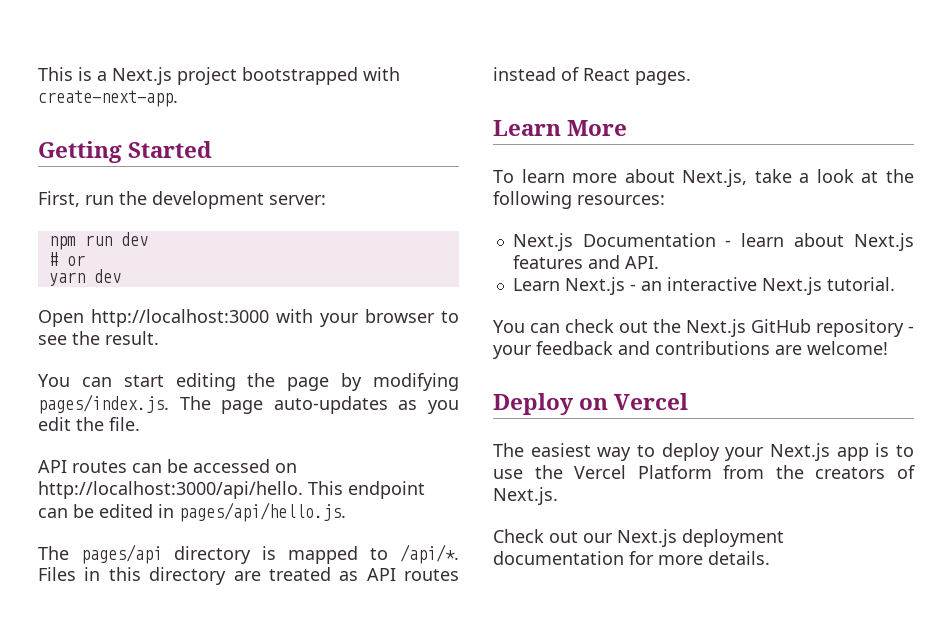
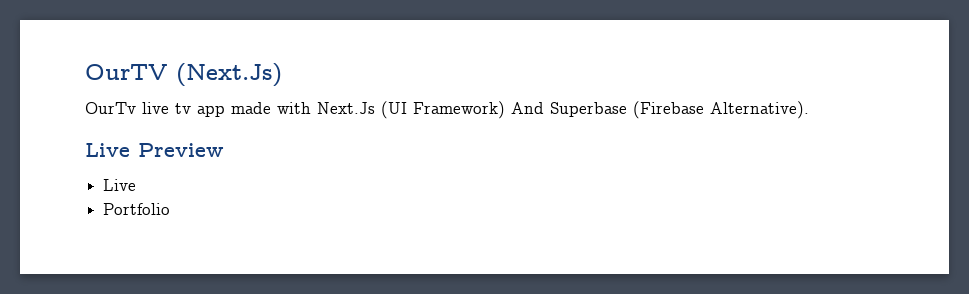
[38,67,400,85] [38,90,178,107] [38,141,213,163] [38,191,326,209] [48,232,148,250] [48,252,85,266] [48,269,121,286] [38,309,459,327] [38,331,159,345] [38,373,459,391] [38,394,459,414] [38,417,140,431] [38,459,297,473] [38,481,425,499] [38,502,346,522] [38,544,459,564] [38,567,459,585] [493,67,691,85] [493,120,628,136] [493,169,914,187] [493,191,665,209] [512,233,914,251] [512,255,659,269] [512,277,895,295] [493,319,914,337] [493,341,888,359] [493,393,689,415] [493,443,914,461] [493,465,915,479] [493,487,558,505] [493,529,784,547] [493,551,770,565] This is a Next.js project bootstrapped with create-next-app. // Getting Started // First, run the development server: // npm run dev // # or // yarn dev // Open http://localhost:3000 with your browser to see the result. // You can start editing the page by modifying pages/index.js. The page auto-updates as you edit the file. // API routes can be accessed on http://localhost:3000/api/hello. This endpoint can be edited in pages/api/hello.js. // The pages/api directory is mapped to /api/*. Files in this directory are treated as API routes instead of React pages. // Learn More // To learn more about Next.js, take a look at the following resources: // Next.js Documentation - learn about Next.js features and API. // Learn Next.js - an interactive Next.js tutorial. // You can check out the Next.js GitHub repository - your feedback and contributions are welcome! // Deploy on Vercel // The easiest way to deploy your Next.js app is to use the Vercel Platform from the creators of Next.js. // Check out our Next.js deployment documentation for more details. -> [85,63,282,87] [85,101,809,119] [85,143,224,157] [103,179,137,191] [103,203,171,215] OurTV (Next.Js) // OurTv live tv app made with Next.Js (UI Framework) And Superbase (Firebase Alternative). // Live Preview // Live // Portfolio

